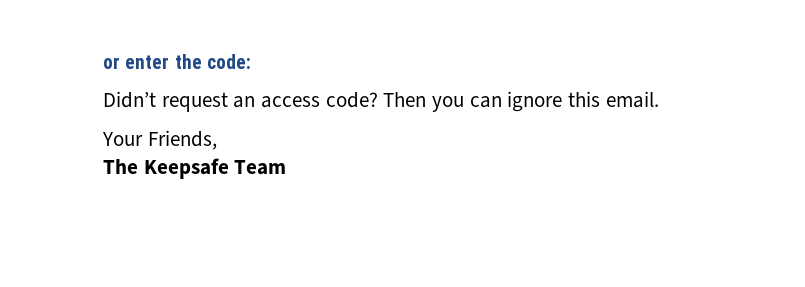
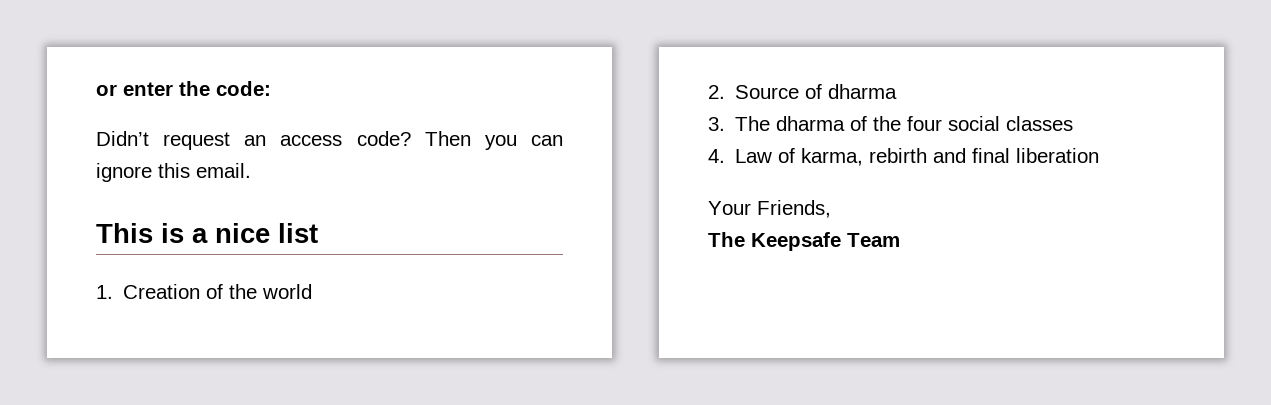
(659, 99) none -> [96,223,318,243] [96,284,313,299] [708,84,898,99] [708,116,1074,131] [708,148,1100,166] // This is a nice list // 1. Creation of the world // 2. Source of dharma // 3. The dharma of the four social classes // 4. Law of karma, rebirth and final liberation

